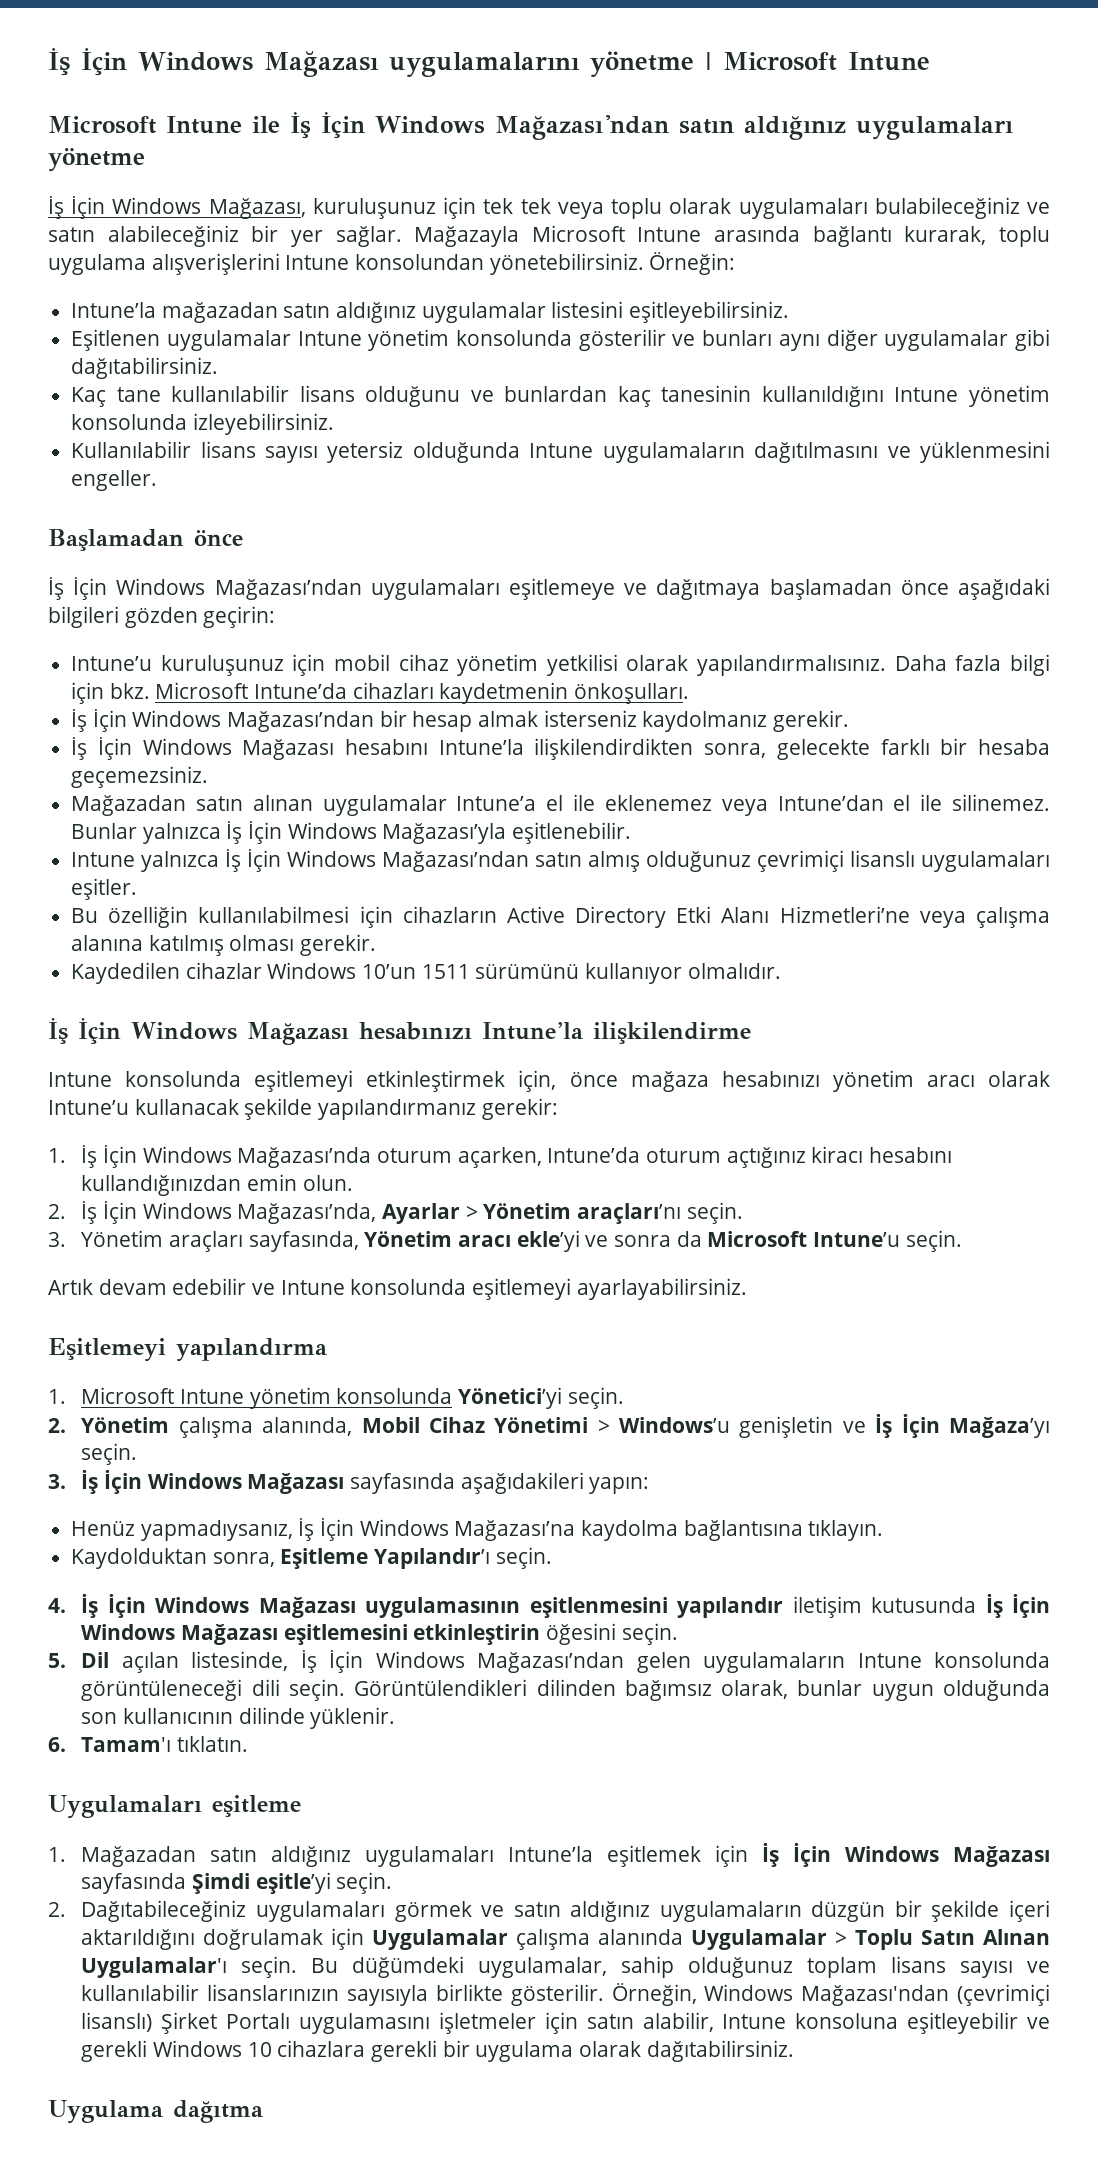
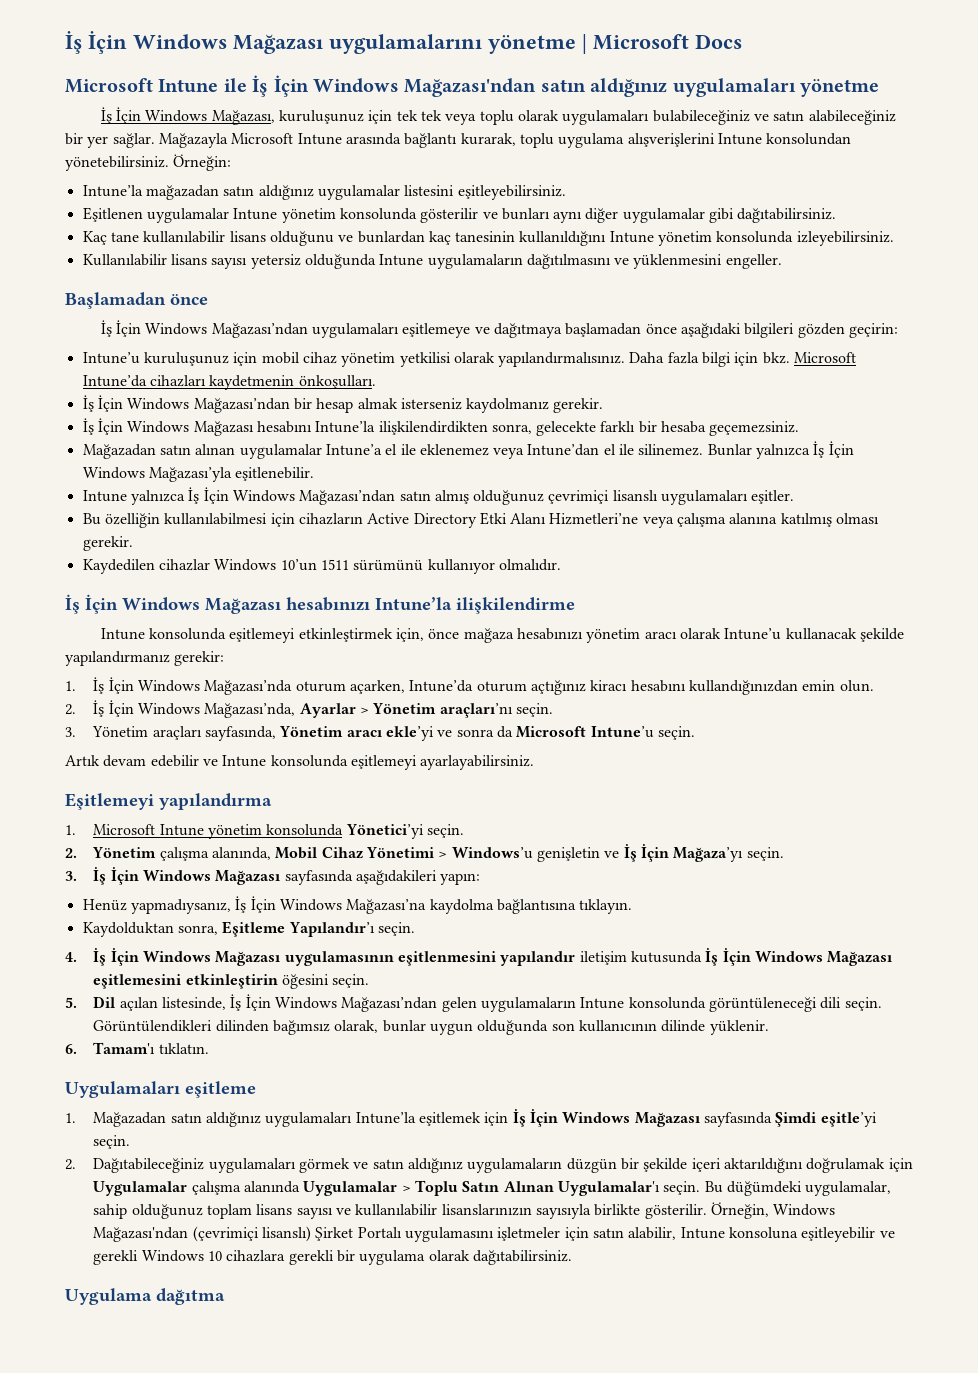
[847,52,930,71] Intune -> [695,34,742,49] Docs

